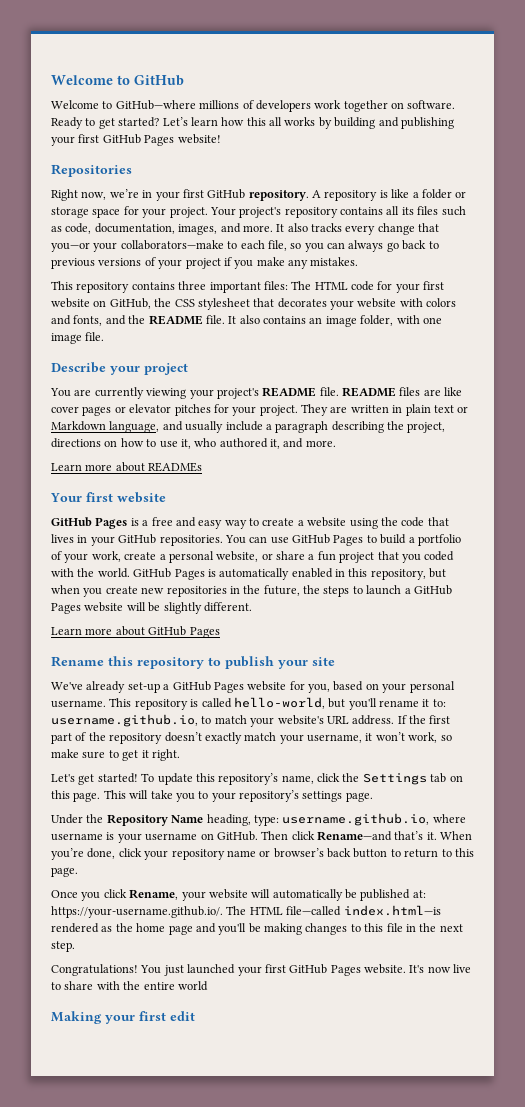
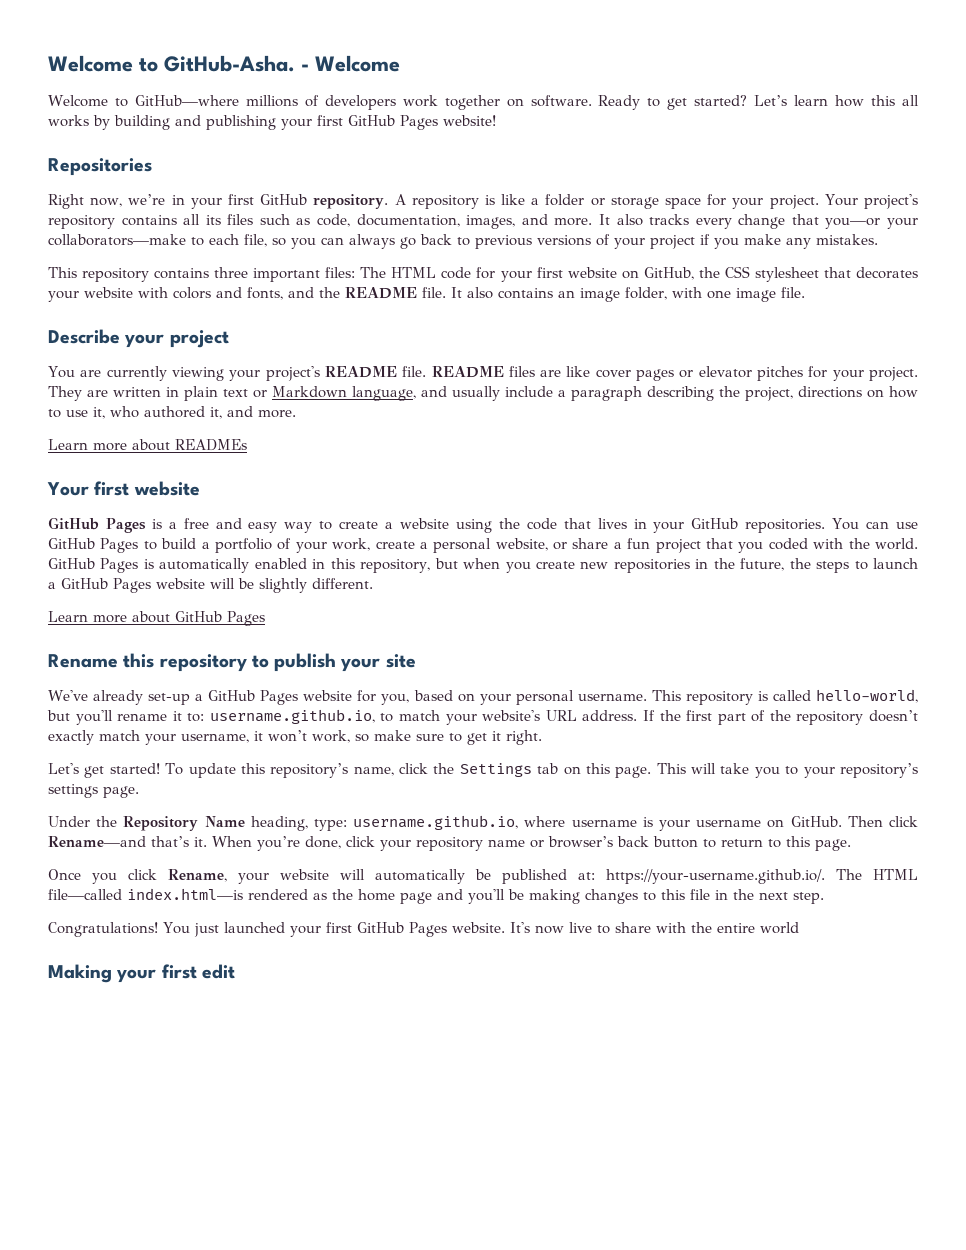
[51,75,184,86] Welcome to GitHub -> [48,55,400,72] Welcome to GitHub-Asha. - Welcome

